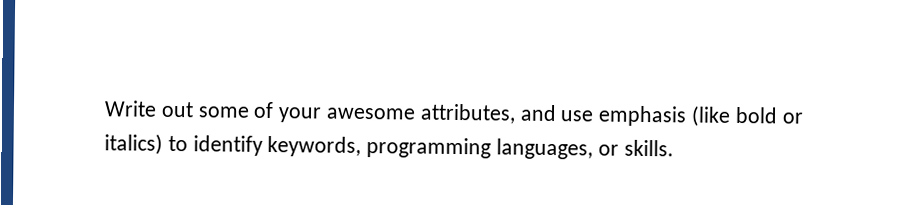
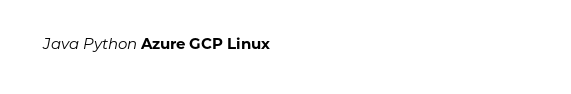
[104,100,803,127] [104,133,674,160] Write out some of your awesome attributes, and use emphasis (like bold or italics) to identify keywords, programming languages, or skills. -> [42,37,271,52] Java Python Azure GCP Linux

